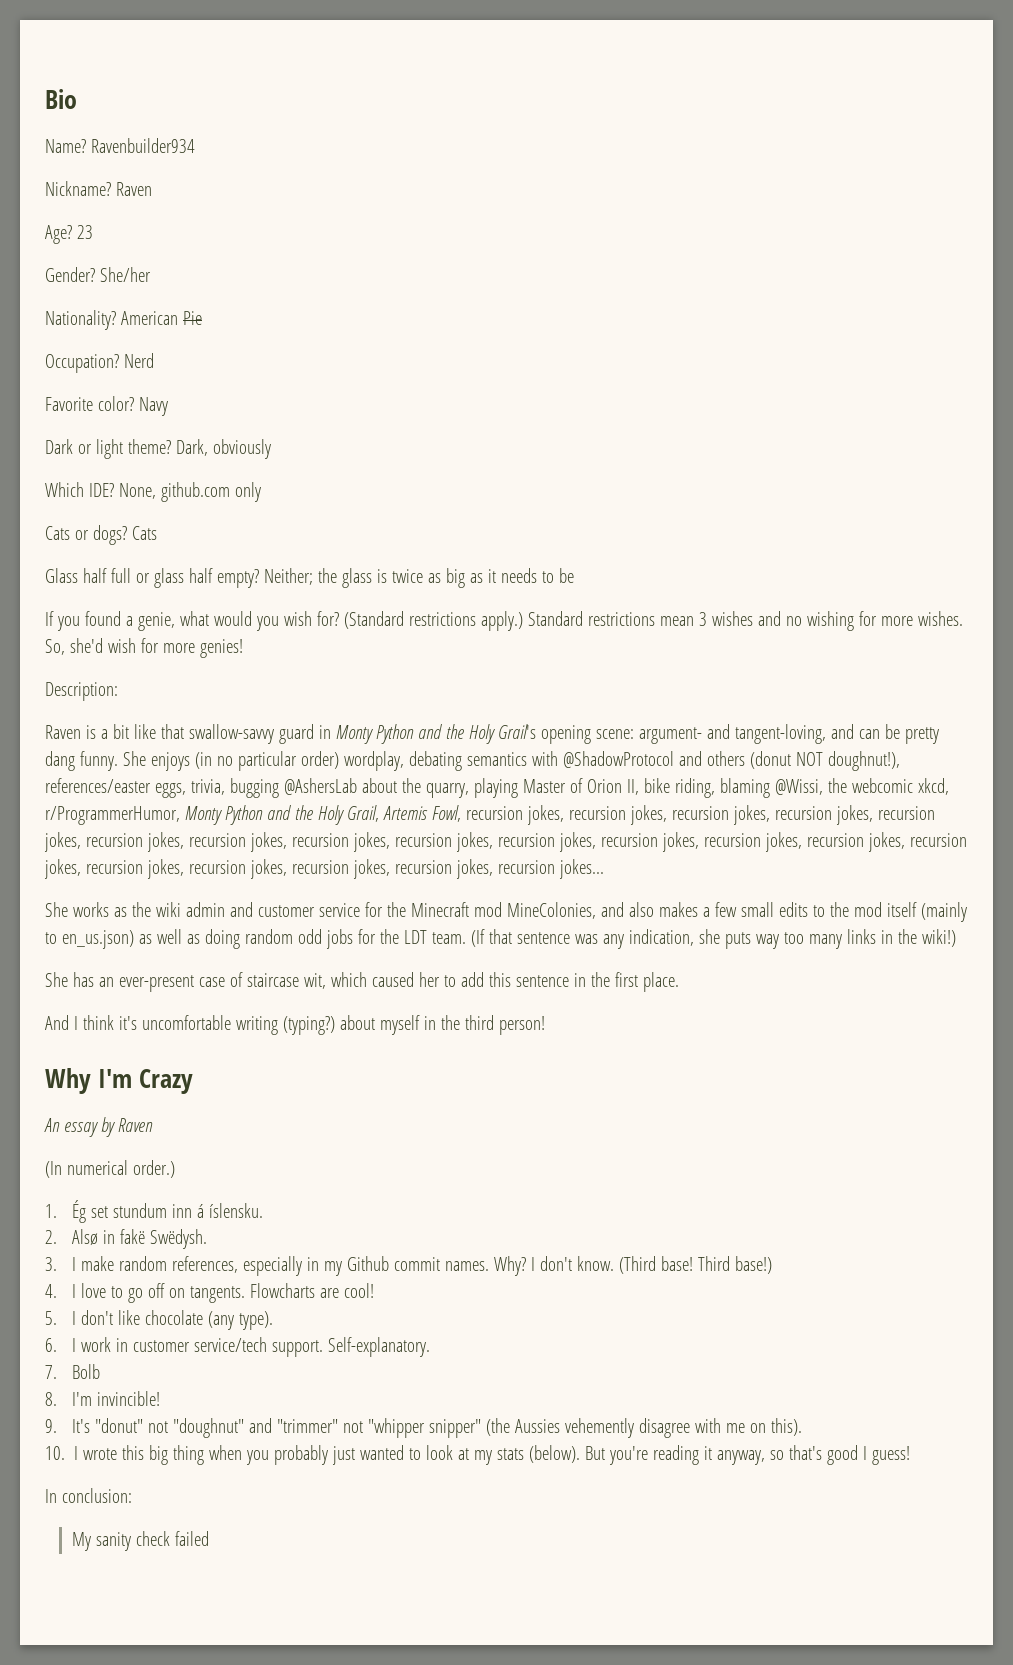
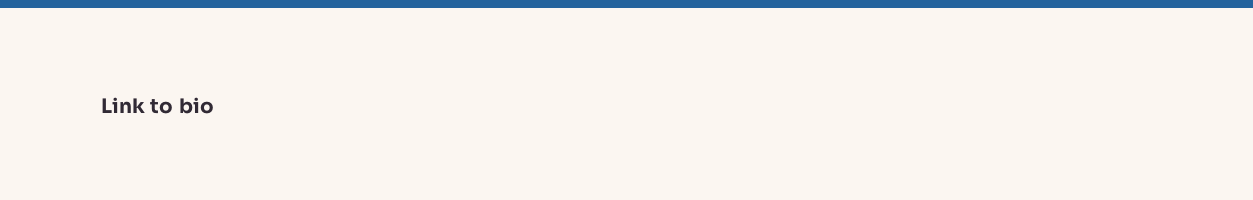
[45,89,77,109] [45,138,195,153] [45,181,152,196] [45,225,93,244] [45,267,151,282] [45,310,202,330] [45,353,154,373] [45,396,168,416] [45,439,271,459] [45,482,261,502] [45,525,157,545] [45,568,574,588] [45,611,963,631] [45,638,243,658] [45,682,118,701] [45,724,939,744] [45,751,900,771] [45,778,949,798] [45,805,935,825] [44,832,967,852] [44,859,604,879] [45,902,967,922] [45,929,956,949] [45,972,679,992] [45,1015,545,1035] [45,1068,194,1094] [44,1117,153,1137] [45,1160,175,1178] [45,1200,264,1223] [45,1229,208,1249] [45,1256,773,1276] [45,1283,375,1303] [45,1310,274,1330] [45,1337,431,1357] [45,1364,101,1379] [45,1391,161,1406] [45,1418,803,1438] [45,1445,911,1465] [45,1488,132,1503] [72,1531,210,1551] Bio // Name? Ravenbuilder934 // Nickname? Raven // Age? 23 // Gender? She/her // Nationality? American Pie // Occupation? Nerd // Favorite color? Navy // Dark or light theme? Dark, obviously // Which IDE? None, github.com only // Cats or dogs? Cats // Glass half full or glass half empty? Neither; the glass is twice as big as it needs to be // If you found a genie, what would you wish for? (Standard restrictions apply.) Standard restrictions mean 3 wishes and no wishing for more wishes. So, she'd wish for more genies! // Description: // Raven is a bit like that swallow-savvy guard in Monty Python and the Holy Grail's opening scene: argument- and tangent-loving, and can be pretty dang funny. She enjoys (in no particular order) wordplay, debating semantics with @ShadowProtocol and others (donut NOT doughnut!), references/easter eggs, trivia, bugging @AshersLab about the quarry, playing Master of Orion II, bike riding, blaming @Wissi, the webcomic xkcd, r/ProgrammerHumor, Monty Python and the Holy Grail, Artemis Fowl, recursion jokes, recursion jokes, recursion jokes, recursion jokes, recursion jokes, recursion jokes, recursion jokes, recursion jokes, recursion jokes, recursion jokes, recursion jokes, recursion jokes, recursion jokes, recursion jokes, recursion jokes, recursion jokes, recursion jokes, recursion jokes, recursion jokes... // She works as the wiki admin and customer service for the Minecraft mod MineColonies, and also makes a few small edits to the mod itself (mainly to en_us.json) as well as doing random odd jobs for the LDT team. (If that sentence was any indication, she puts way too many links in the wiki!) // She has an ever-present case of staircase wit, which caused her to add this sentence in the first place. // And I think it's uncomfortable writing (typing?) about myself in the third person! // Why I'm Crazy // An essay by Raven // (In numerical order.) // 1. Ég set stundum inn á íslensku. // 2. Alsø in fakë Swëdysh. // 3. I make random references, especially in my Github commit names. Why? I don't know. (Third base! Third base!) // 4. I love to go off on tangents. Flowcharts are cool! // 5. I don't like chocolate (any type). // 6. I work in customer service/tech support. Self-explanatory. // 7. Bolb // 8. I'm invincible! // 9. It's "donut" not "doughnut" and "trimmer" not "whipper snipper" (the Aussies vehemently disagree with me on this). // 10. I wrote this big thing when you probably just wanted to look at my stats (below). But you're reading it anyway, so that's good I guess! // In conclusion: // My sanity check failed -> [101,97,214,114] Link to bio

